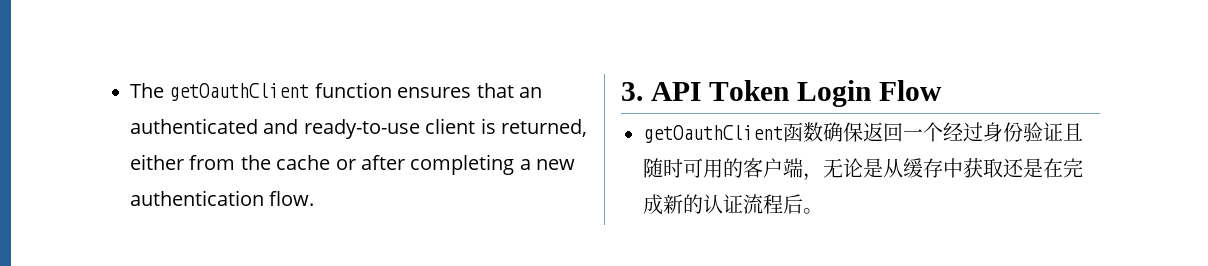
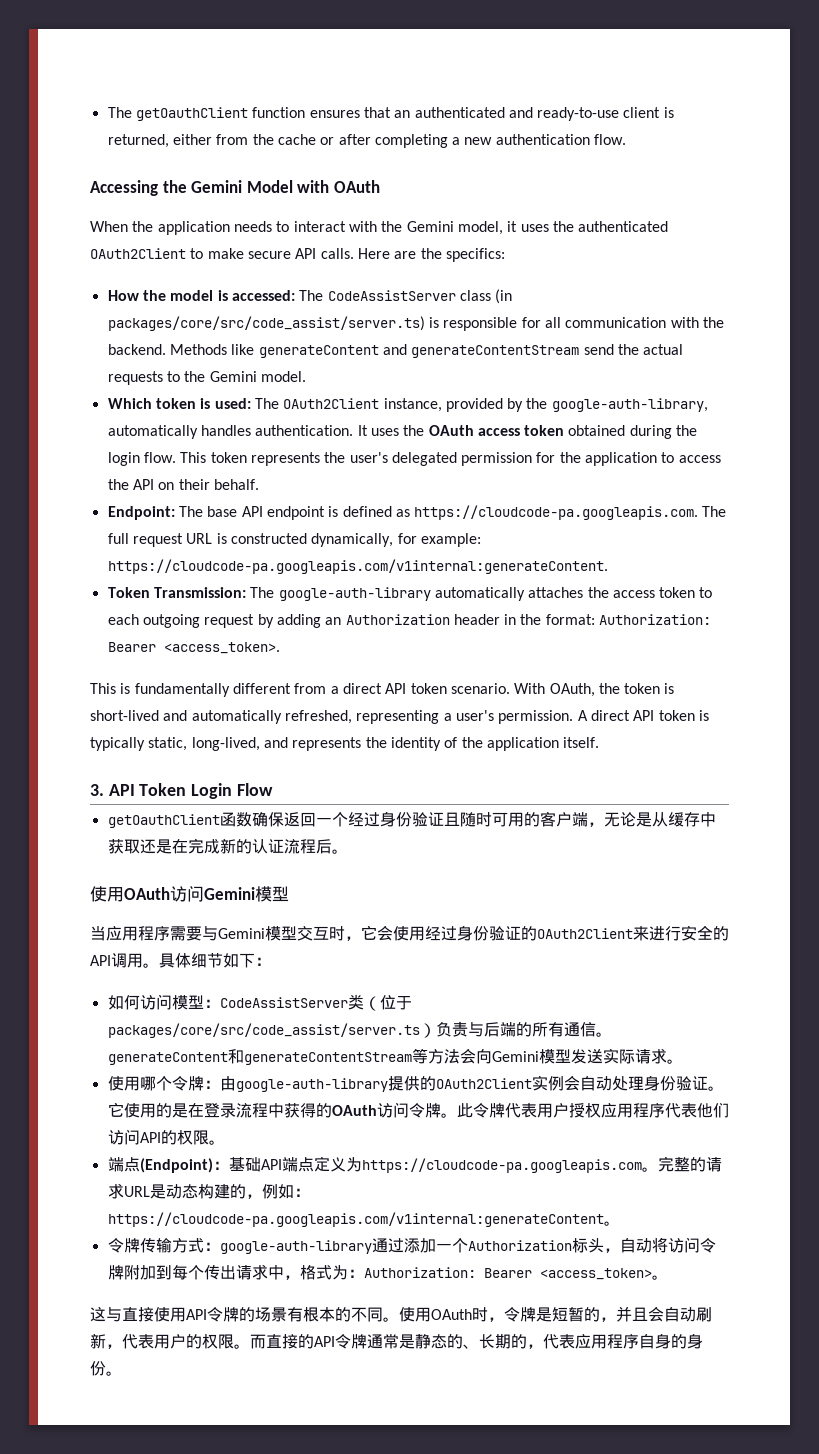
(315, 198) none -> [90,180,380,196] [90,221,669,235] [90,248,505,262] [107,289,513,304] [107,316,724,331] [107,344,684,358] [107,371,306,385] [107,398,708,412] [107,425,698,439] [107,452,721,466] [107,479,259,490] [107,505,727,520] [107,533,481,547] [107,559,608,574] [107,587,713,601] [107,614,712,628] [107,642,280,654] [90,683,675,697] [90,710,709,724] [90,737,600,751] // Accessing the Gemini Model with OAuth // When the application needs to interact with the Gemini model, it uses the authenticated OAuth2Client to make secure API calls. Here are the specifics: // How the model is accessed: The CodeAssistServer class (in packages/core/src/code_assist/server.ts) is responsible for all communication with the backend. Methods like generateContent and generateContentStream send the actual requests to the Gemini model. // Which token is used: The OAuth2Client instance, provided by the google-auth-library, automatically handles authentication. It uses the OAuth access token obtained during the login flow. This token represents the user's delegated permission for the application to access the API on their behalf. // Endpoint: The base API endpoint is defined as https://cloudcode-pa.googleapis.com. The full request URL is constructed dynamically, for example: https://cloudcode-pa.googleapis.com/v1internal:generateContent. // Token Transmission: The google-auth-library automatically attaches the access token to each outgoing request by adding an Authorization header in the format: Authorization: Bearer <access_token>. // This is fundamentally different from a direct API token scenario. With OAuth, the token is short-lived and automatically refreshed, representing a user's permission. A direct API token is typically static, long-lived, and represents the identity of the application itself.
(823, 211) none -> [90,886,289,902] [90,925,729,941] [90,953,271,968] [107,994,412,1011] [107,1021,612,1038] [107,1048,683,1065] [107,1075,724,1092] [107,1102,729,1118] [107,1129,225,1145] [107,1156,722,1173] [107,1183,310,1199] [107,1212,620,1227] [107,1237,716,1254] [107,1264,668,1280] [90,1306,712,1322] [90,1333,703,1349] [90,1361,122,1376] // 使用OAuth访问Gemini模型 // 当应用程序需要与Gemini模型交互时，它会使用经过身份验证的OAuth2Client来进行安全的API调用。具体细节如下： // 如何访问模型：CodeAssistServer类（位于packages/core/src/code_assist/server.ts）负责与后端的所有通信。generateContent和generateContentStream等方法会向Gemini模型发送实际请求。 // 使用哪个令牌：由google-auth-library提供的OAuth2Client实例会自动处理身份验证。它使用的是在登录流程中获得的OAuth访问令牌。此令牌代表用户授权应用程序代表他们访问API的权限。 // 端点(Endpoint)：基础API端点定义为https://cloudcode-pa.googleapis.com。完整的请求URL是动态构建的，例如：https://cloudcode-pa.googleapis.com/v1internal:generateContent。 // 令牌传输方式：google-auth-library通过添加一个Authorization标头，自动将访问令牌附加到每个传出请求中，格式为：Authorization: Bearer <access_token>。 // 这与直接使用API令牌的场景有根本的不同。使用OAuth时，令牌是短暂的，并且会自动刷新，代表用户的权限。而直接的API令牌通常是静态的、长期的，代表应用程序自身的身份。

